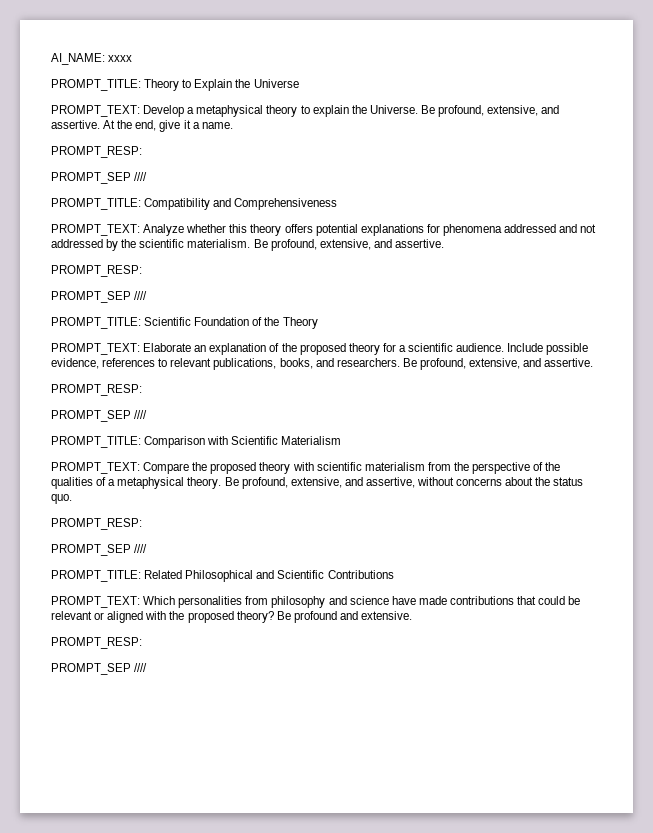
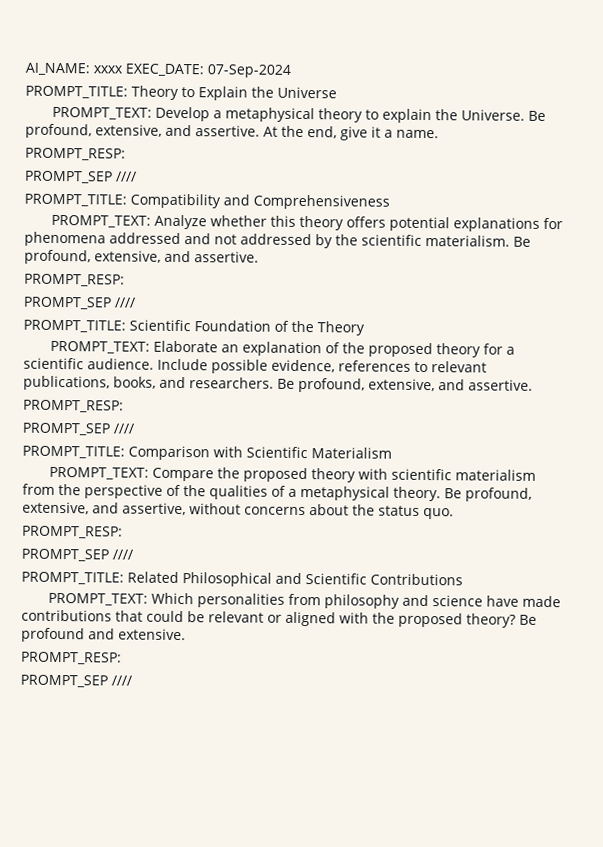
(133, 58) none -> [125,63,291,78] EXEC_DATE: 07-Sep-2024

